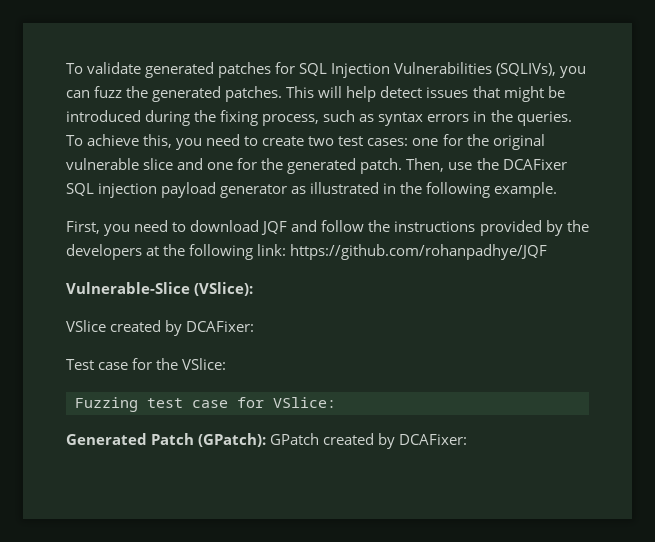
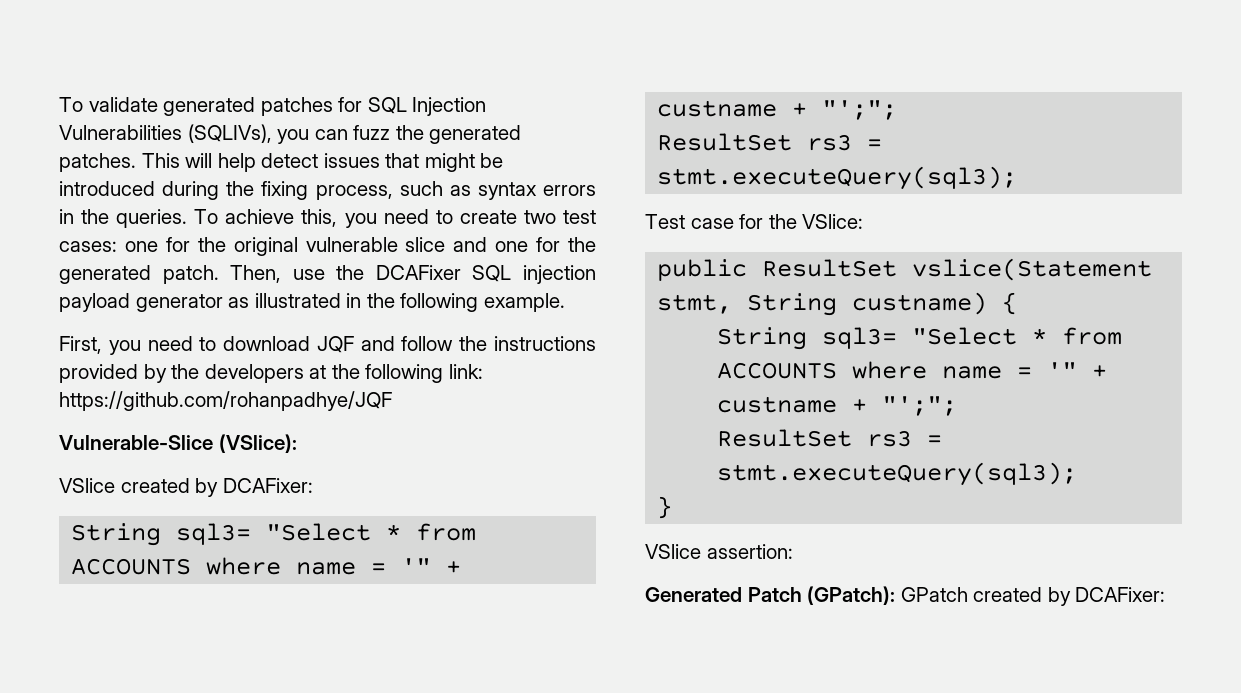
(255, 326) none -> [71,523,477,546] [71,557,462,575] [657,100,898,120] [657,133,883,151] [657,166,1018,190] // String sql3= "Select * from ACCOUNTS where name = '" + custname + "';"; // ResultSet rs3 = stmt.executeQuery(sql3);
[75,397,336,412] Fuzzing test case for VSlice: -> [657,258,1153,281] [657,292,1018,316] [717,327,1123,350] [717,361,1108,379] [717,396,958,416] [717,429,943,447] [717,462,1078,486] [657,496,673,519] [645,544,793,559] public ResultSet vslice(Statement stmt, String custname) { // String sql3= "Select * from ACCOUNTS where name = '" + custname + "';"; // ResultSet rs3 = stmt.executeQuery(sql3); // } // VSlice assertion:

